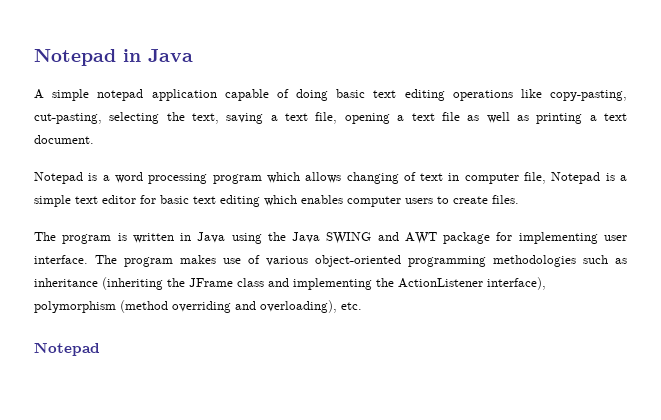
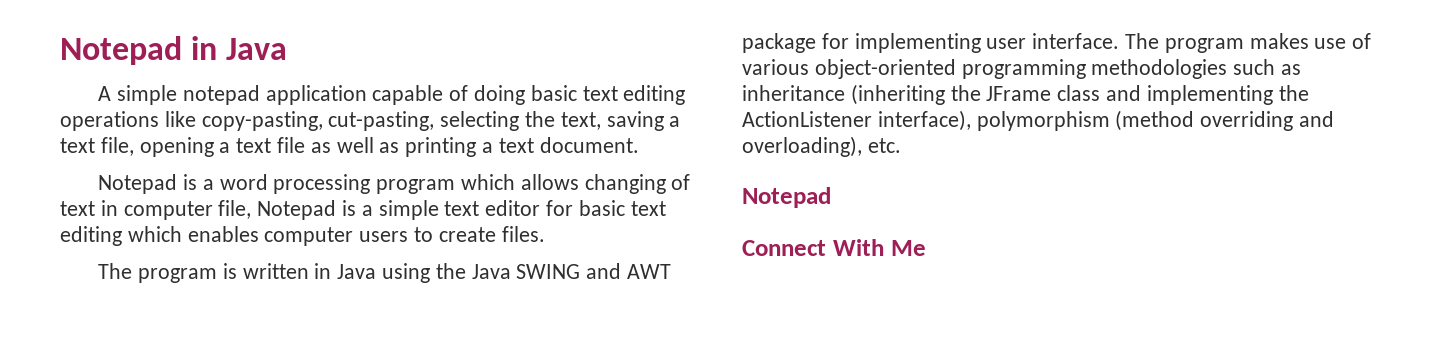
(100, 349) none -> [742,239,926,256] // Connect With Me

